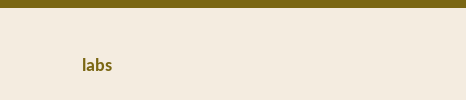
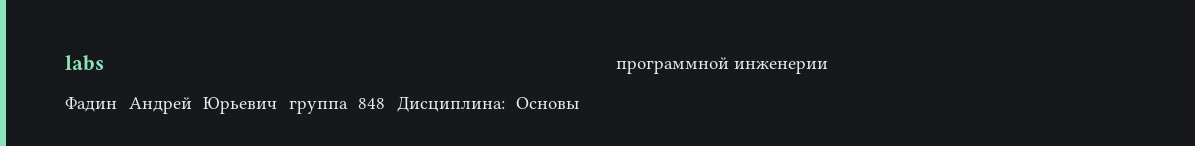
(112, 64) none -> [65,96,579,114] [616,57,828,74] // Фадин Андрей Юрьевич группа 848 Дисциплина: Основы программной инженерии

